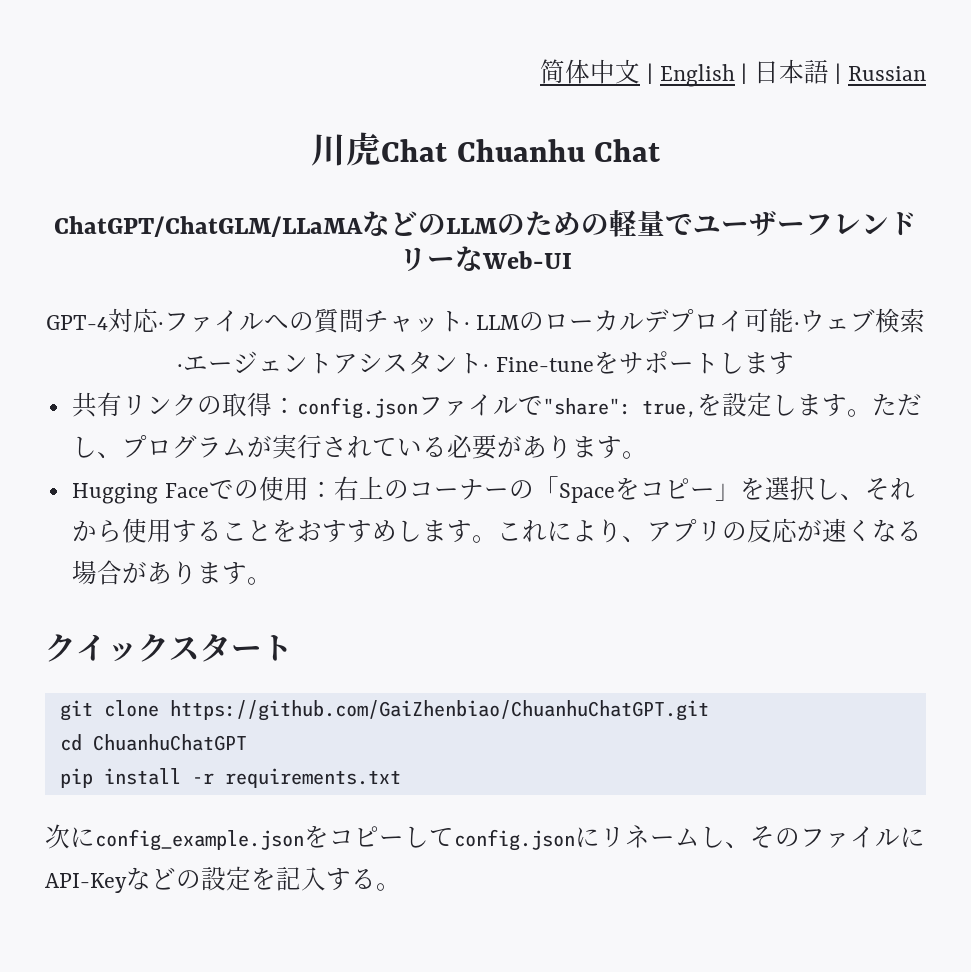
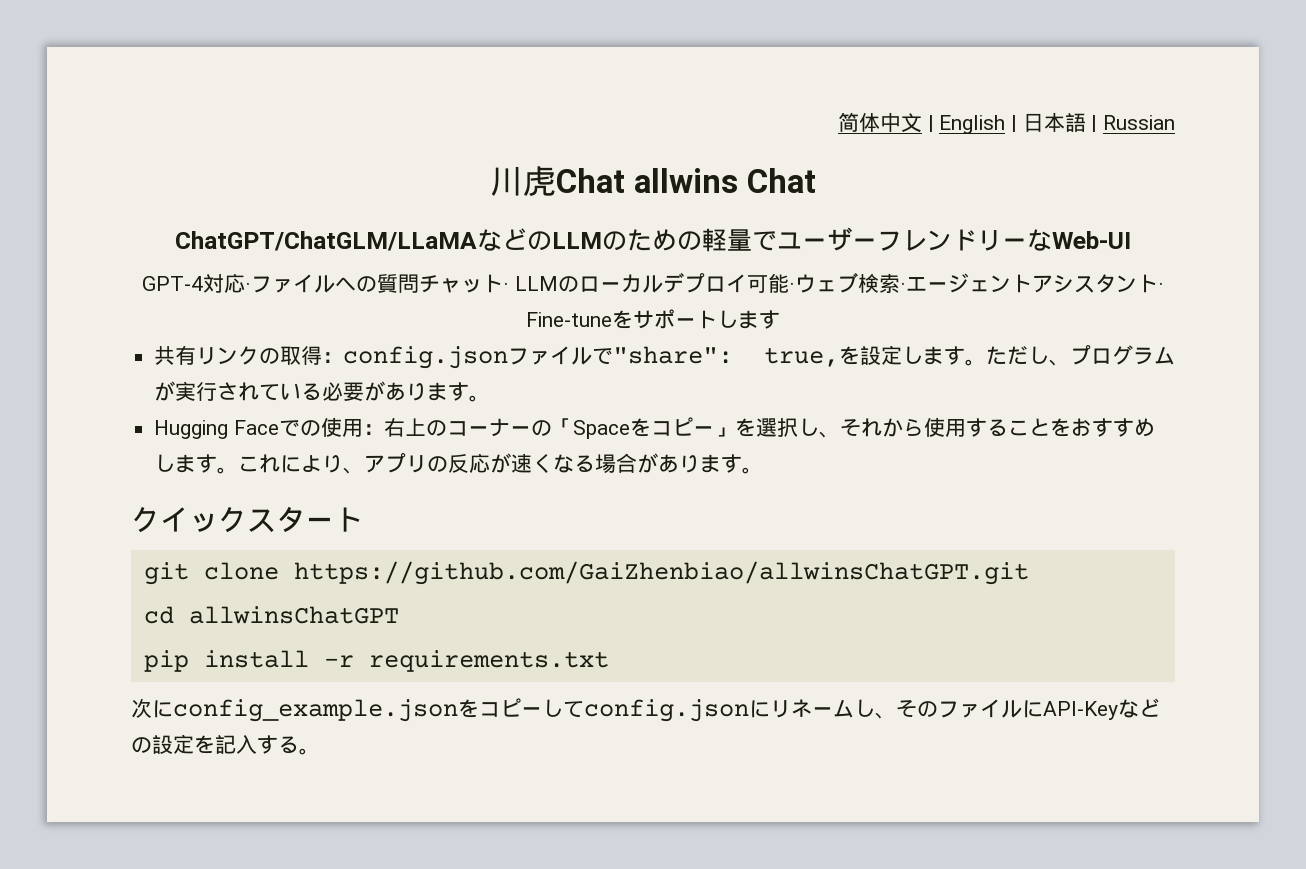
[456,139,585,162] Chuanhu -> [634,168,738,193] allwins
[169,700,709,721] https://github.com/GaiZhenbiao/ChuanhuChatGPT.git -> [293,561,1029,585] https://github.com/GaiZhenbiao/allwinsChatGPT.git
[92,734,247,751] ChuanhuChatGPT -> [188,606,399,624] allwinsChatGPT

